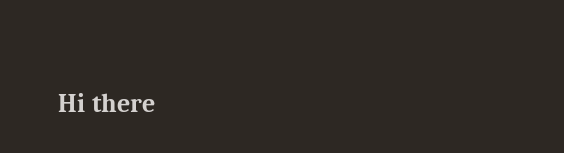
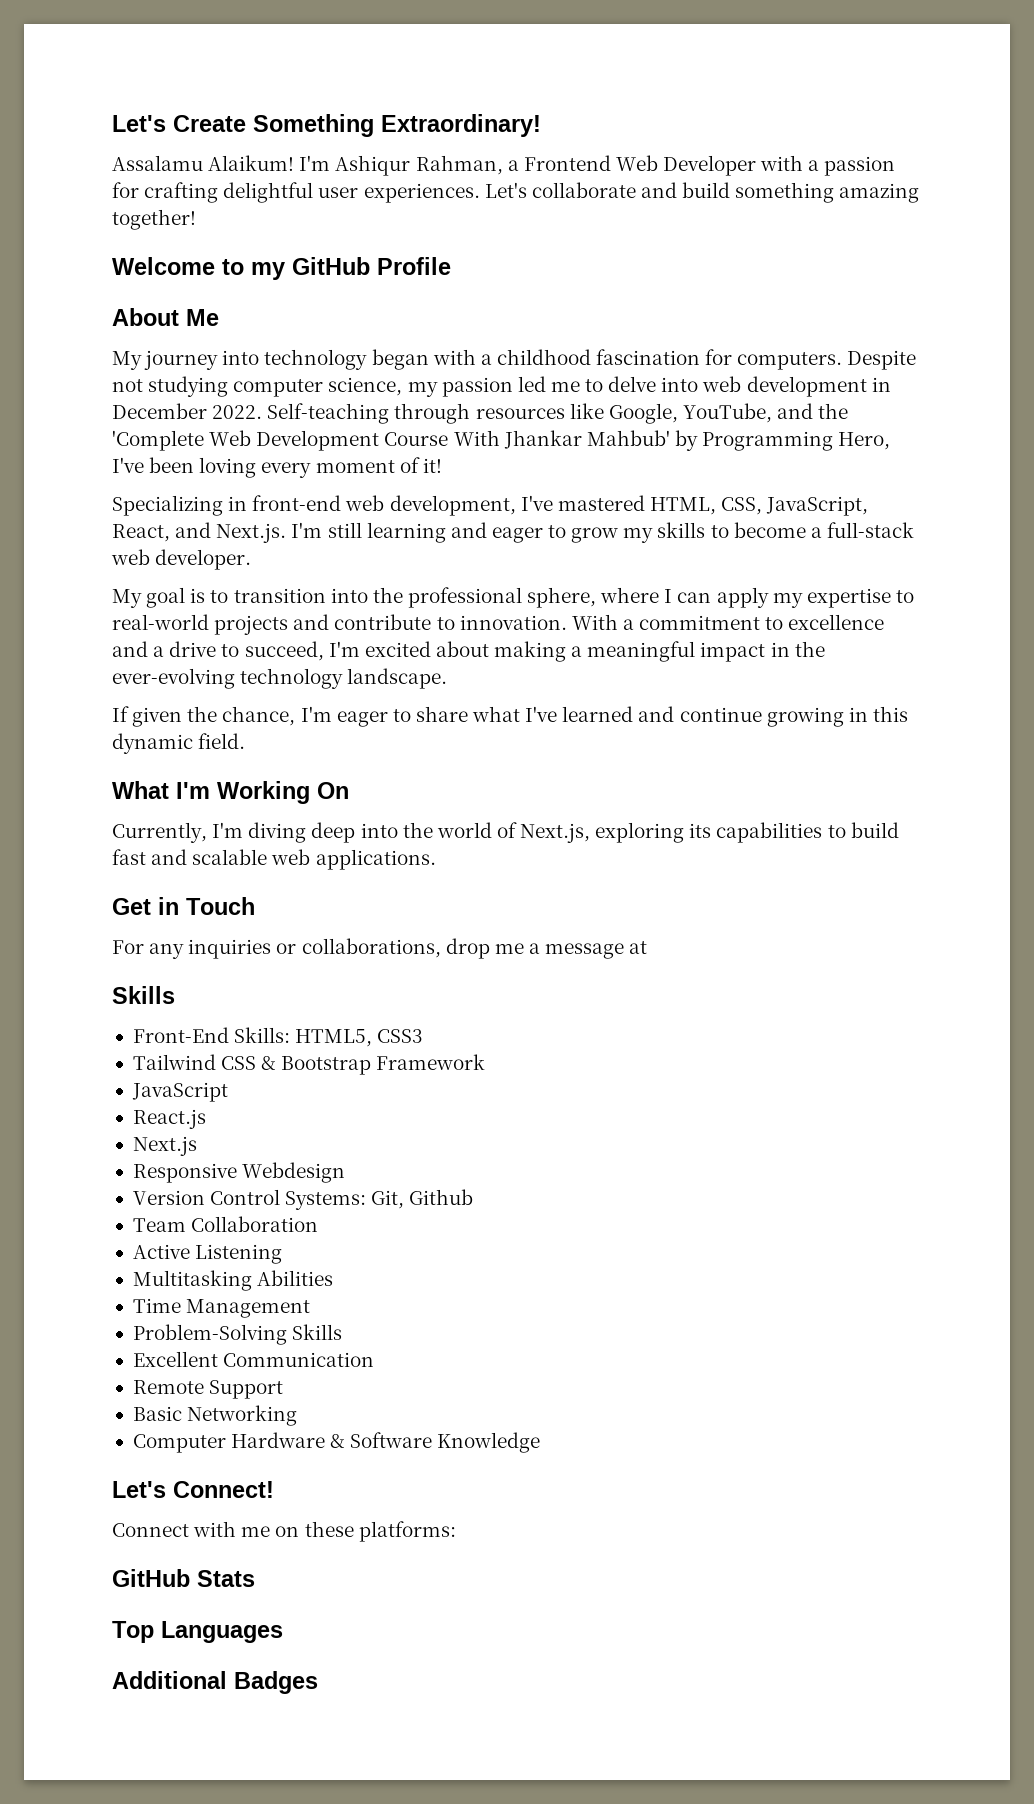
[58,93,155,112] Hi there -> [112,114,541,137] [112,155,896,176] [112,182,920,203] [112,209,196,230] [112,257,451,280] [112,308,219,326] [112,349,917,370] [112,376,891,397] [112,403,849,424] [112,430,891,451] [112,457,442,478] [112,495,869,516] [112,522,914,543] [111,549,252,570] [112,587,914,608] [112,614,885,635] [112,641,825,662] [112,668,448,689] [112,706,908,727] [112,733,246,754] [112,781,349,804] [112,822,899,843] [112,849,436,870] [112,897,255,915] [112,938,648,959] [112,986,175,1004] [132,1027,424,1047] [132,1054,486,1075] [131,1082,228,1102] [132,1109,206,1129] [132,1136,197,1156] [132,1162,346,1183] [132,1189,474,1210] [132,1216,319,1232] [132,1244,283,1264] [132,1270,334,1291] [132,1298,311,1318] [132,1324,343,1345] [132,1351,375,1367] [132,1380,284,1399] [132,1405,298,1426] [132,1432,541,1453] [112,1481,274,1498] [112,1521,456,1542] [112,1569,255,1587] [112,1621,283,1643] [112,1671,318,1694] Let's Create Something Extraordinary! // Assalamu Alaikum! I'm Ashiqur Rahman, a Frontend Web Developer with a passion for crafting delightful user experiences. Let's collaborate and build something amazing together! // Welcome to my GitHub Profile // About Me // My journey into technology began with a childhood fascination for computers. Despite not studying computer science, my passion led me to delve into web development in December 2022. Self-teaching through resources like Google, YouTube, and the 'Complete Web Development Course With Jhankar Mahbub' by Programming Hero, I've been loving every moment of it! // Specializing in front-end web development, I've mastered HTML, CSS, JavaScript, React, and Next.js. I'm still learning and eager to grow my skills to become a full-stack web developer. // My goal is to transition into the professional sphere, where I can apply my expertise to real-world projects and contribute to innovation. With a commitment to excellence and a drive to succeed, I'm excited about making a meaningful impact in the ever-evolving technology landscape. // If given the chance, I'm eager to share what I've learned and continue growing in this dynamic field. // What I'm Working On // Currently, I'm diving deep into the world of Next.js, exploring its capabilities to build fast and scalable web applications. // Get in Touch // For any inquiries or collaborations, drop me a message at // Skills // Front-End Skills: HTML5, CSS3 // Tailwind CSS & Bootstrap Framework // JavaScript // React.js // Next.js // Responsive Webdesign // Version Control Systems: Git, Github // Team Collaboration // Active Listening // Multitasking Abilities // Time Management // Problem-Solving Skills // Excellent Communication // Remote Support // Basic Networking // Computer Hardware & Software Knowledge // Let's Connect! // Connect with me on these platforms: // GitHub Stats // Top Languages // Additional Badges

